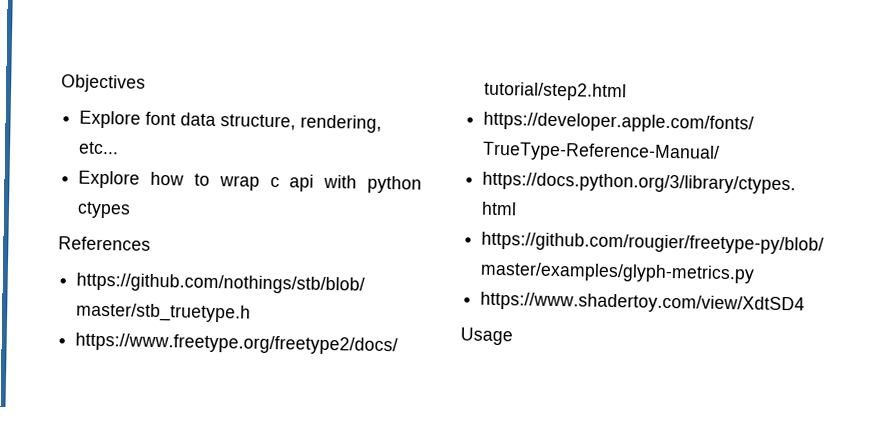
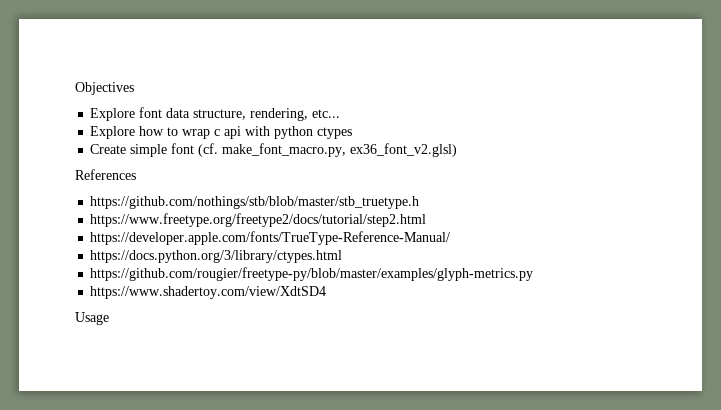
(132, 210) none -> [90,143,458,157] // Create simple font (cf. make_font_macro.py, ex36_font_v2.glsl)

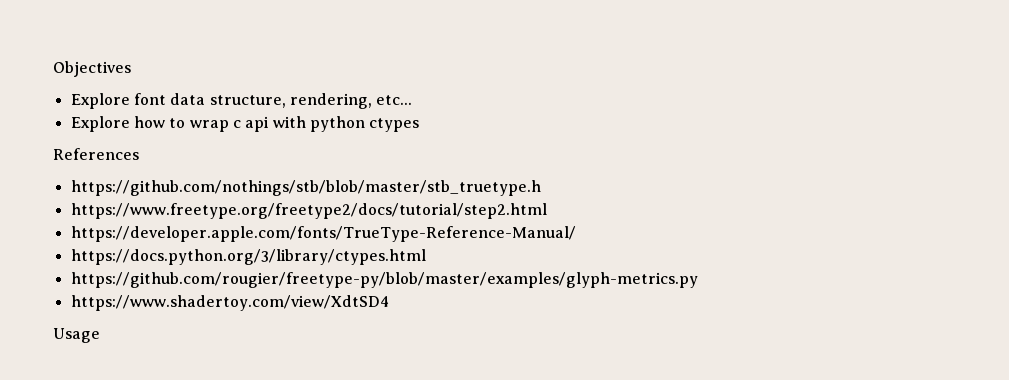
[90,143,458,157] // Create simple font (cf. make_font_macro.py, ex36_font_v2.glsl) -> (420, 125) none

